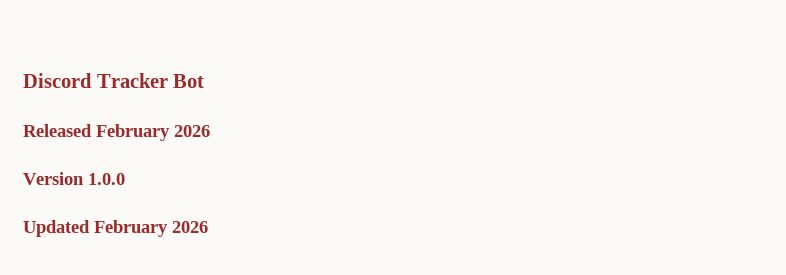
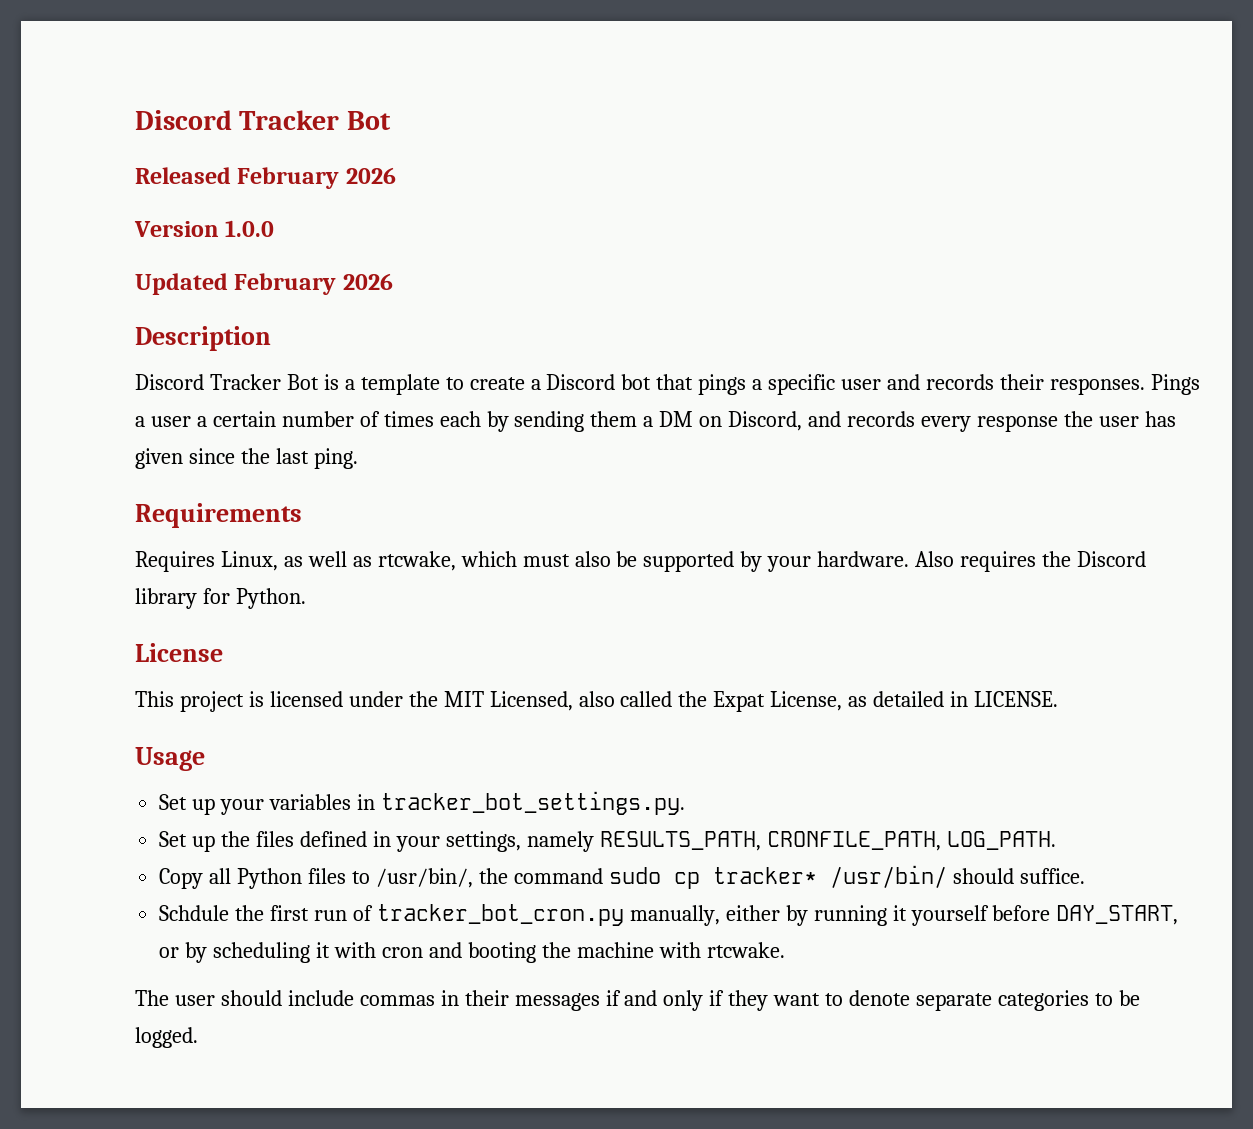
(208, 227) none -> [135,326,271,351] [135,374,1200,395] [135,411,1176,432] [135,448,358,469] [135,503,302,528] [135,551,1146,572] [135,588,306,609] [135,643,223,662] [135,691,1059,712] [135,747,205,771] [159,791,685,815] [159,831,1056,852] [159,865,1085,889] [159,904,1179,926] [159,942,785,963] [135,990,1140,1011] [135,1027,198,1048] // Description // Discord Tracker Bot is a template to create a Discord bot that pings a specific user and records their responses. Pings a user a certain number of times each by sending them a DM on Discord, and records every response the user has given since the last ping. // Requirements // Requires Linux, as well as rtcwake, which must also be supported by your hardware. Also requires the Discord library for Python. // License // This project is licensed under the MIT Licensed, also called the Expat License, as detailed in LICENSE. // Usage // Set up your variables in tracker_bot_settings.py. // Set up the files defined in your settings, namely RESULTS_PATH, CRONFILE_PATH, LOG_PATH. // Copy all Python files to /usr/bin/, the command sudo cp tracker* /usr/bin/ should suffice. // Schdule the first run of tracker_bot_cron.py manually, either by running it yourself before DAY_START, or by scheduling it with cron and booting the machine with rtcwake. // The user should include commas in their messages if and only if they want to denote separate categories to be logged.

